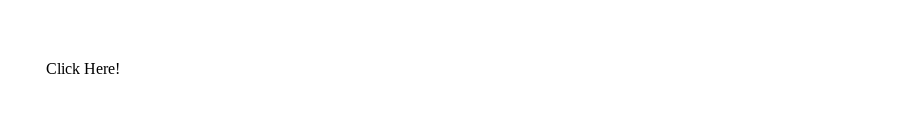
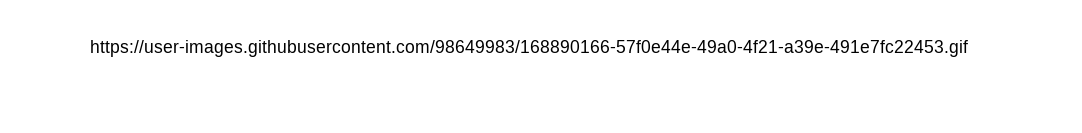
[46,63,121,74] Click Here! -> [90,40,968,57] https://user-images.githubusercontent.com/98649983/168890166-57f0e44e-49a0-4f21-a39e-491e7fc22453.gif

